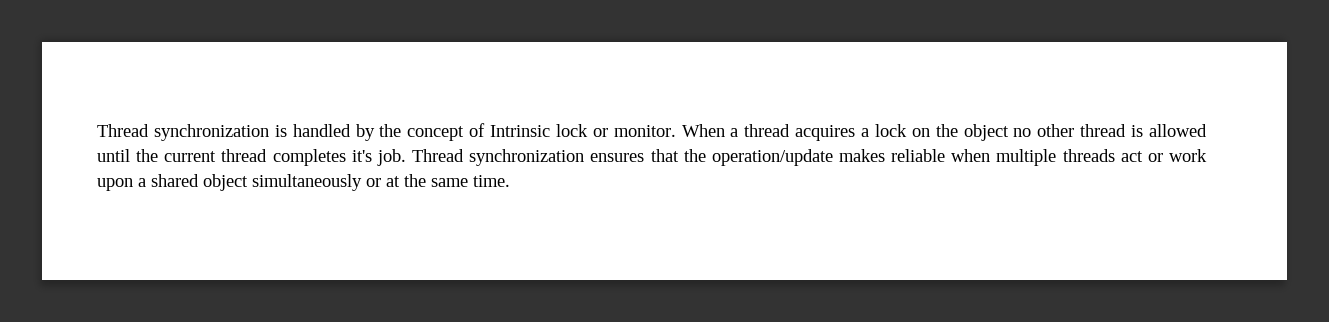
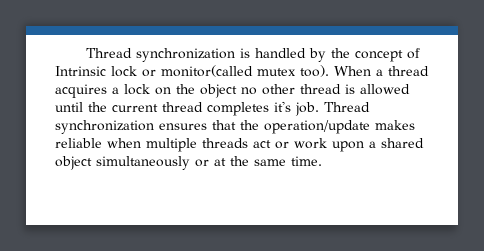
[613,125,676,137] monitor. -> [161,65,329,77] monitor(called mutex too).

